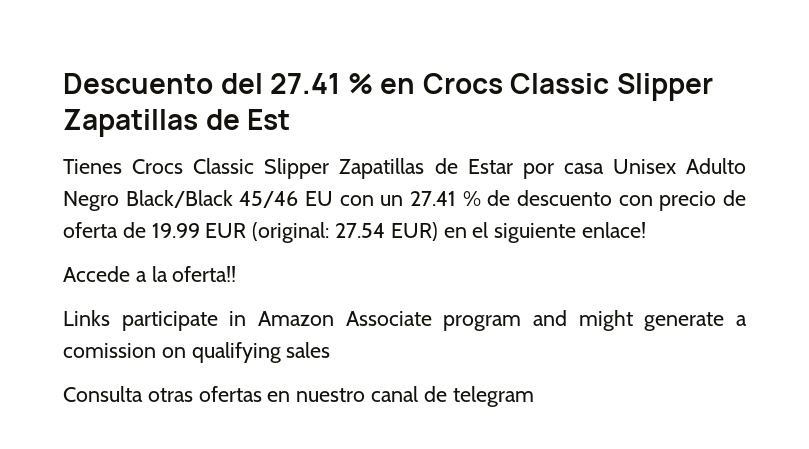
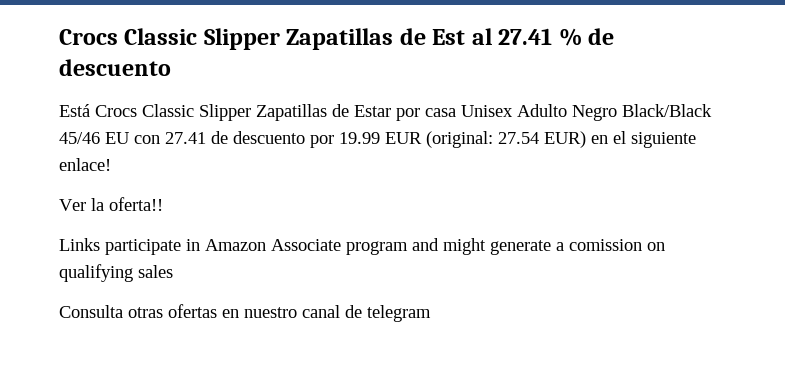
[63,73,416,94] Descuento del 27.41 % en -> (59, 37) none
[63,159,122,174] // Tienes -> [471,28,615,46] [59,59,171,76] [59,104,90,117] al 27.41 % de descuento // Está
[380,190,746,211] [63,222,146,238] un 27.41 % de descuento con precio de oferta de -> [165,131,334,148] 27.41 de descuento por
[63,266,147,282] Accede a -> [59,199,86,211] Ver

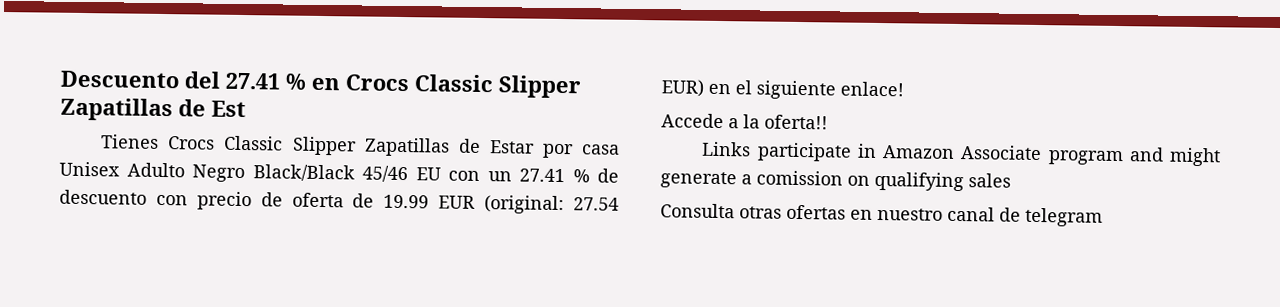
(59, 37) none -> [60,70,340,91] Descuento del 27.41 % en
[471,28,615,46] [59,59,171,76] [59,104,90,117] al 27.41 % de descuento // Está -> [101,134,160,149] // Tienes
[165,131,334,148] 27.41 de descuento por -> [487,168,619,183] [59,189,375,211] un 27.41 % de descuento con precio de oferta de
[59,199,86,211] Ver -> [661,113,739,129] Accede a

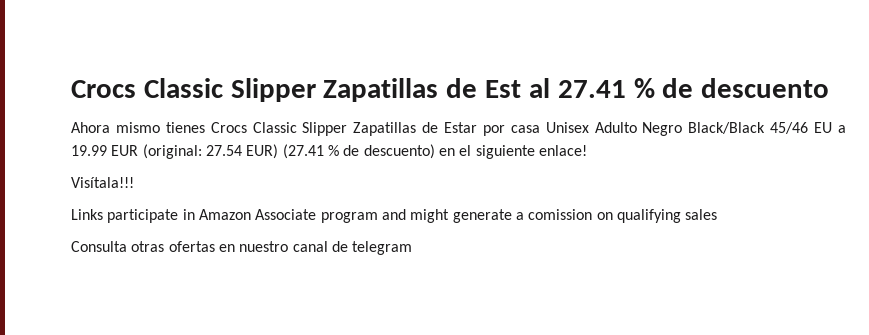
[60,70,340,91] Descuento del 27.41 % en -> (71, 89) none
[101,134,160,149] // Tienes -> [528,78,830,98] [71,122,205,133] al 27.41 % de descuento // Ahora mismo tienes
[448,168,619,183] [59,189,375,211] con un 27.41 % de descuento con precio de oferta de -> [837,125,846,133] a
(704, 88) none -> [282,144,435,159] (27.41 % de descuento)
[661,113,828,130] Accede a la oferta!! -> [71,177,134,188] Visítala!!!

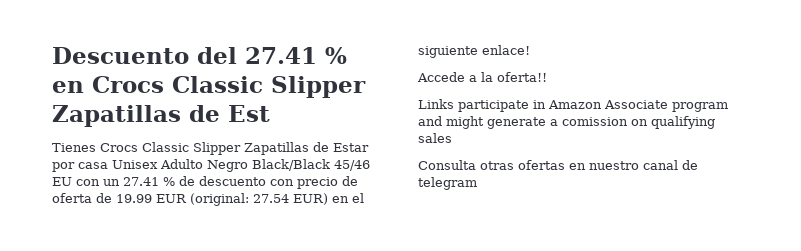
(71, 89) none -> [52,47,347,64] [52,81,84,93] Descuento del 27.41 % en
[528,78,830,98] [71,122,205,133] al 27.41 % de descuento // Ahora mismo tienes -> [52,143,96,152] // Tienes
[837,125,846,133] a -> [76,176,358,189] [52,193,112,203] con un 27.41 % de descuento con precio de oferta de
[282,144,435,159] (27.41 % de descuento) -> (328, 199) none
[71,177,134,188] Visítala!!! -> [417,72,547,82] Accede a la oferta!!

